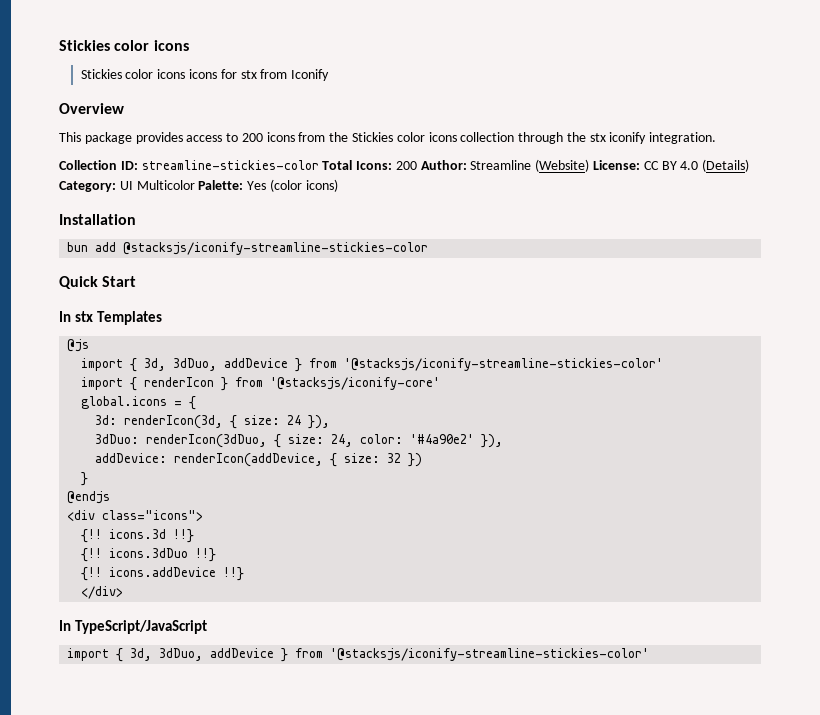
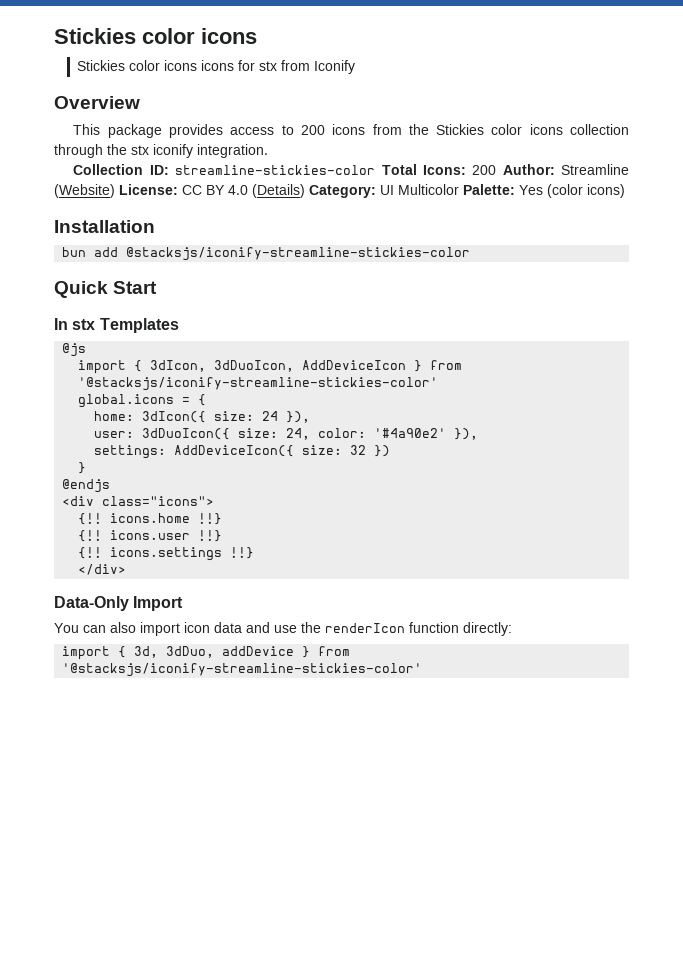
[144,358,664,372] [81,377,441,391] 3d, 3dDuo, addDevice } from '@stacksjs/iconify-streamline-stickies-color' // import { renderIcon } from '@stacksjs/iconify-core' -> [150,360,463,372] [78,377,439,391] 3dIcon, 3dDuoIcon, AddDeviceIcon } from '@stacksjs/iconify-streamline-stickies-color'
[95,415,238,429] 3d: renderIcon(3d, { -> [94,411,207,423] home: 3dIcon({
[95,434,282,448] 3dDuo: renderIcon(3dDuo, { -> [94,428,231,440] user: 3dDuoIcon({
[95,453,338,467] addDevice: renderIcon(addDevice, { -> [94,445,295,459] settings: AddDeviceIcon({
[109,529,195,543] [81,548,217,562] [81,567,217,581] icons.3d !!} // {!! icons.3dDuo !!} // {!! icons.addDevice -> [110,513,223,525] [78,530,223,542] [78,547,223,561] icons.home !!} // {!! icons.user !!} // {!! icons.settings
[59,620,207,634] In TypeScript/JavaScript -> [54,596,184,611] [54,622,512,636] Data-Only Import // You can also import icon data and use the renderIcon function directly:

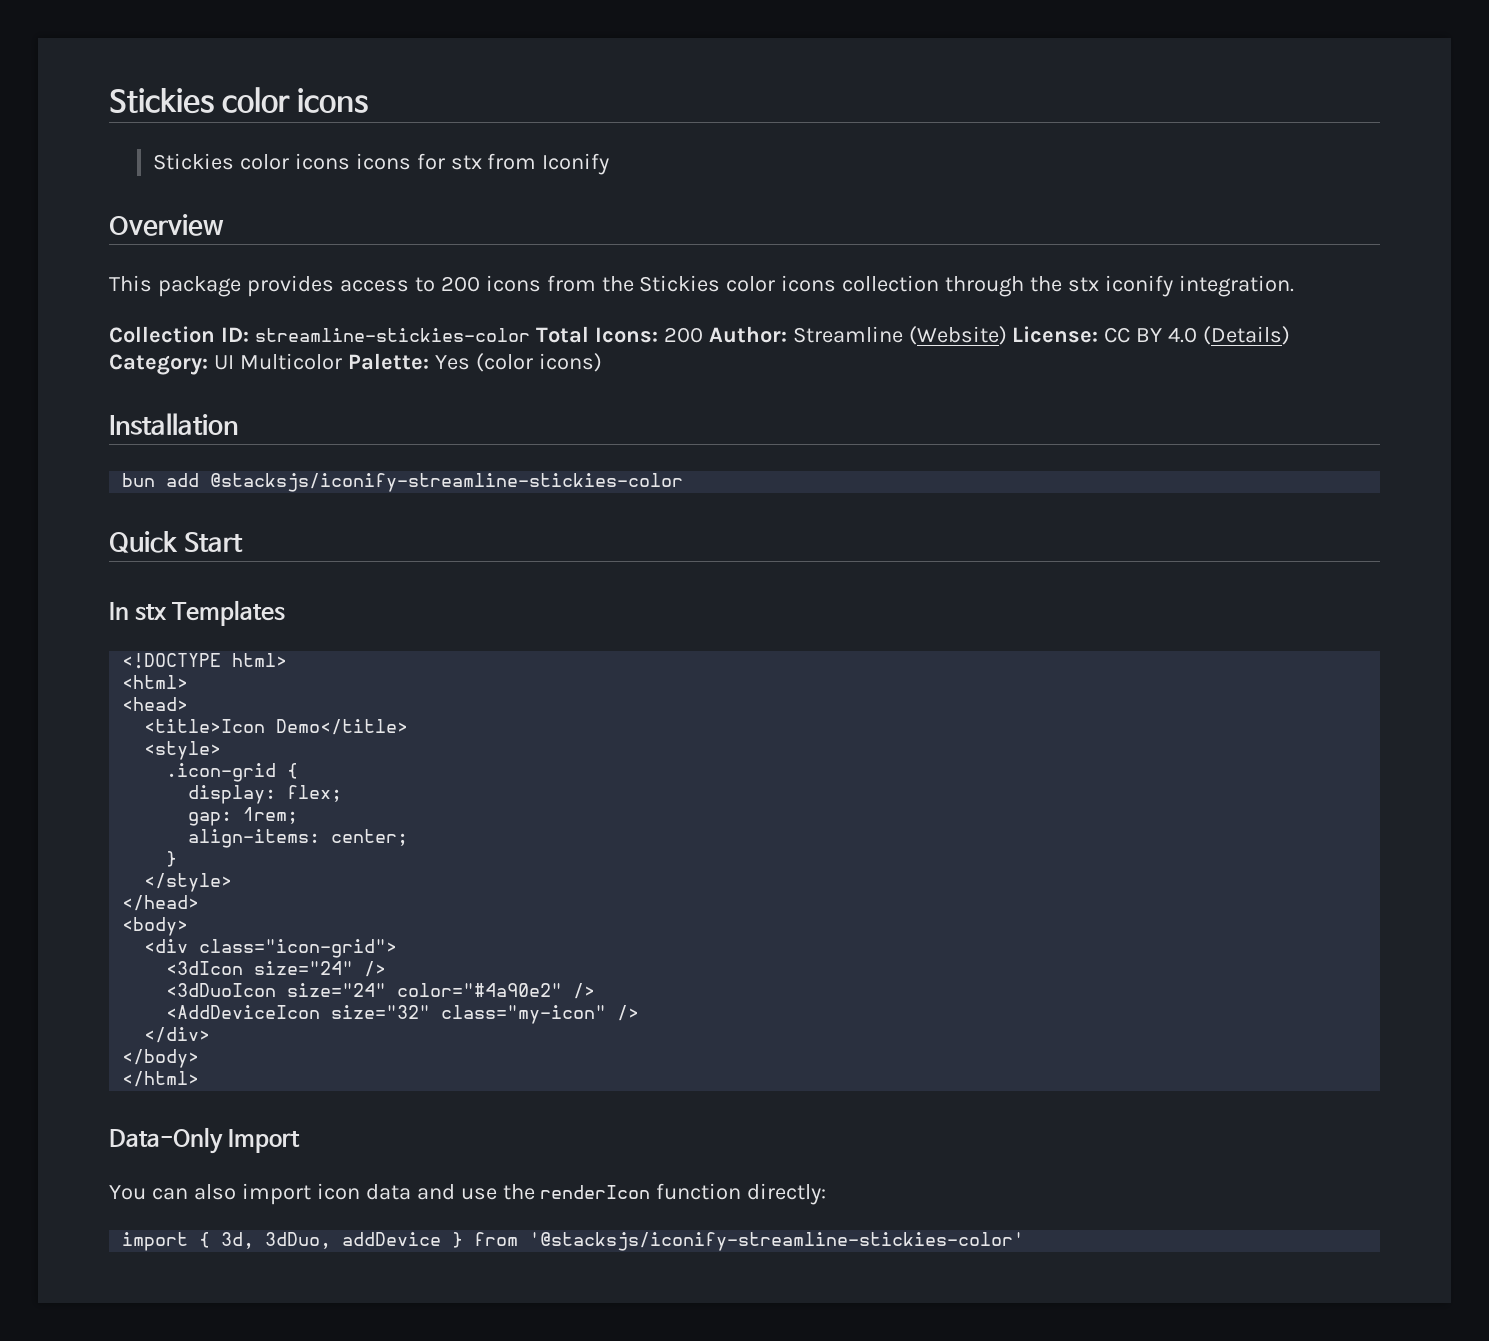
[62,343,87,357] [78,360,463,374] [78,377,439,391] [78,394,207,408] [94,411,311,423] [94,428,479,440] [94,445,391,459] [78,462,87,474] [62,479,111,493] [62,496,215,506] [78,513,223,525] [78,530,223,542] [78,547,255,561] @js // import { 3dIcon, 3dDuoIcon, AddDeviceIcon } from '@stacksjs/iconify-streamline-stickies-color' // global.icons = { // home: 3dIcon({ size: 24 }), // user: 3dDuoIcon({ size: 24, color: '#4a90e2' }), // settings: AddDeviceIcon({ size: 32 }) // } // @endjs // <div class="icons"> // {!! icons.home !!} // {!! icons.user !!} // {!! icons.settings !!} -> [122,653,288,669] [122,675,189,689] [122,697,189,711] [144,719,409,735] [144,741,222,760] [166,763,299,782] [188,785,343,804] [188,807,299,826] [188,829,409,848] [166,851,178,867] [144,873,233,892] [122,895,200,911] [122,917,189,936] [144,939,398,958] [166,961,387,977] [166,983,596,999] [166,1005,640,1024] <!DOCTYPE html> // <html> // <head> // <title>Icon Demo</title> // <style> // .icon-grid { // display: flex; // gap: 1rem; // align-items: center; // } // </style> // </head> // <body> // <div class="icon-grid"> // <3dIcon size="24" /> // <3dDuoIcon size="24" color="#4a90e2" /> // <AddDeviceIcon size="32" class="my-icon" />
(127, 569) none -> [122,1049,200,1068] [122,1071,200,1087] // </body> // </html>

